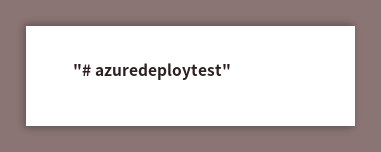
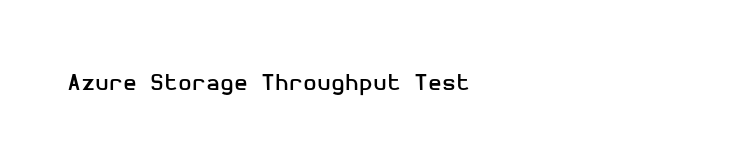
[73,63,232,80] "# azuredeploytest" -> [67,74,470,96] Azure Storage Throughput Test

